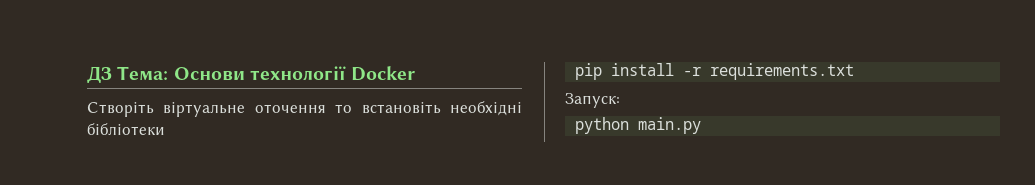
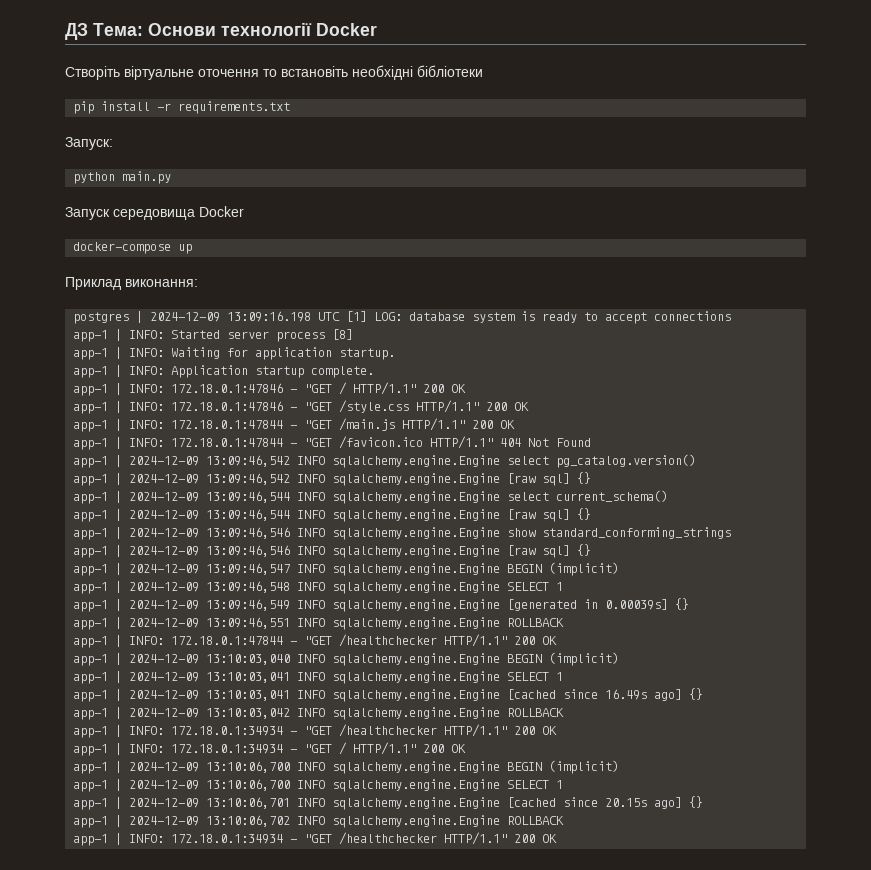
(702, 125) none -> [65,206,244,220] [73,242,193,254] [65,277,198,290] [73,311,732,324] [73,329,354,342] [73,347,396,360] [73,365,375,378] [73,382,467,396] [73,400,530,414] [73,418,516,432] [73,436,592,450] [73,454,697,468] [73,472,592,486] [73,490,669,504] [73,508,592,522] [73,527,732,540] [73,544,592,558] [73,562,620,576] [73,581,564,594] [73,598,690,612] [73,617,565,630] [73,634,558,648] [73,652,620,666] [73,671,564,684] [73,688,704,702] [73,707,565,720] [73,724,558,738] [73,742,467,756] [73,760,620,774] [73,779,564,792] [73,796,704,810] [73,815,565,828] [73,832,558,846] // Запуск середовища Docker // docker-compose up // Приклад виконання: // postgres | 2024-12-09 13:09:16.198 UTC [1] LOG: database system is ready to accept connections // app-1 | INFO: Started server process [8] // app-1 | INFO: Waiting for application startup. // app-1 | INFO: Application startup complete. // app-1 | INFO: 172.18.0.1:47846 - "GET / HTTP/1.1" 200 OK // app-1 | INFO: 172.18.0.1:47846 - "GET /style.css HTTP/1.1" 200 OK // app-1 | INFO: 172.18.0.1:47844 - "GET /main.js HTTP/1.1" 200 OK // app-1 | INFO: 172.18.0.1:47844 - "GET /favicon.ico HTTP/1.1" 404 Not Found // app-1 | 2024-12-09 13:09:46,542 INFO sqlalchemy.engine.Engine select pg_catalog.version() // app-1 | 2024-12-09 13:09:46,542 INFO sqlalchemy.engine.Engine [raw sql] {} // app-1 | 2024-12-09 13:09:46,544 INFO sqlalchemy.engine.Engine select current_schema() // app-1 | 2024-12-09 13:09:46,544 INFO sqlalchemy.engine.Engine [raw sql] {} // app-1 | 2024-12-09 13:09:46,546 INFO sqlalchemy.engine.Engine show standard_conforming_strings // app-1 | 2024-12-09 13:09:46,546 INFO sqlalchemy.engine.Engine [raw sql] {} // app-1 | 2024-12-09 13:09:46,547 INFO sqlalchemy.engine.Engine BEGIN (implicit) // app-1 | 2024-12-09 13:09:46,548 INFO sqlalchemy.engine.Engine SELECT 1 // app-1 | 2024-12-09 13:09:46,549 INFO sqlalchemy.engine.Engine [generated in 0.00039s] {} // app-1 | 2024-12-09 13:09:46,551 INFO sqlalchemy.engine.Engine ROLLBACK // app-1 | INFO: 172.18.0.1:47844 - "GET /healthchecker HTTP/1.1" 200 OK // app-1 | 2024-12-09 13:10:03,040 INFO sqlalchemy.engine.Engine BEGIN (implicit) // app-1 | 2024-12-09 13:10:03,041 INFO sqlalchemy.engine.Engine SELECT 1 // app-1 | 2024-12-09 13:10:03,041 INFO sqlalchemy.engine.Engine [cached since 16.49s ago] {} // app-1 | 2024-12-09 13:10:03,042 INFO sqlalchemy.engine.Engine ROLLBACK // app-1 | INFO: 172.18.0.1:34934 - "GET /healthchecker HTTP/1.1" 200 OK // app-1 | INFO: 172.18.0.1:34934 - "GET / HTTP/1.1" 200 OK // app-1 | 2024-12-09 13:10:06,700 INFO sqlalchemy.engine.Engine BEGIN (implicit) // app-1 | 2024-12-09 13:10:06,700 INFO sqlalchemy.engine.Engine SELECT 1 // app-1 | 2024-12-09 13:10:06,701 INFO sqlalchemy.engine.Engine [cached since 20.15s ago] {} // app-1 | 2024-12-09 13:10:06,702 INFO sqlalchemy.engine.Engine ROLLBACK // app-1 | INFO: 172.18.0.1:34934 - "GET /healthchecker HTTP/1.1" 200 OK

